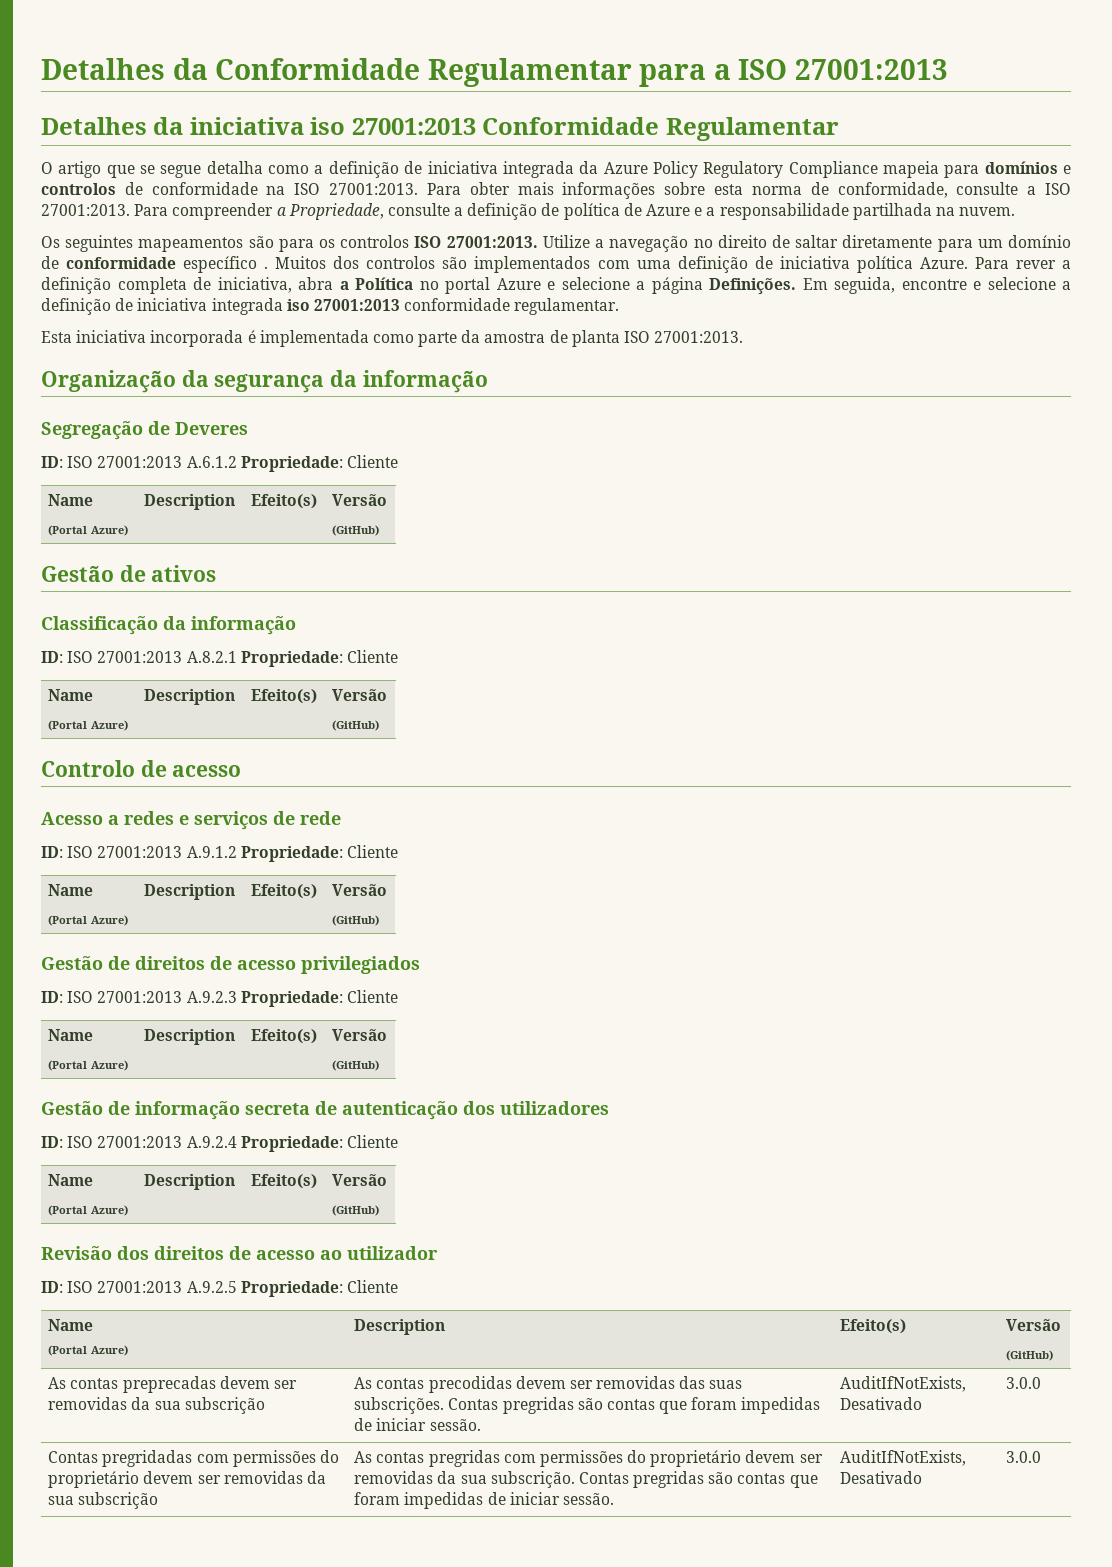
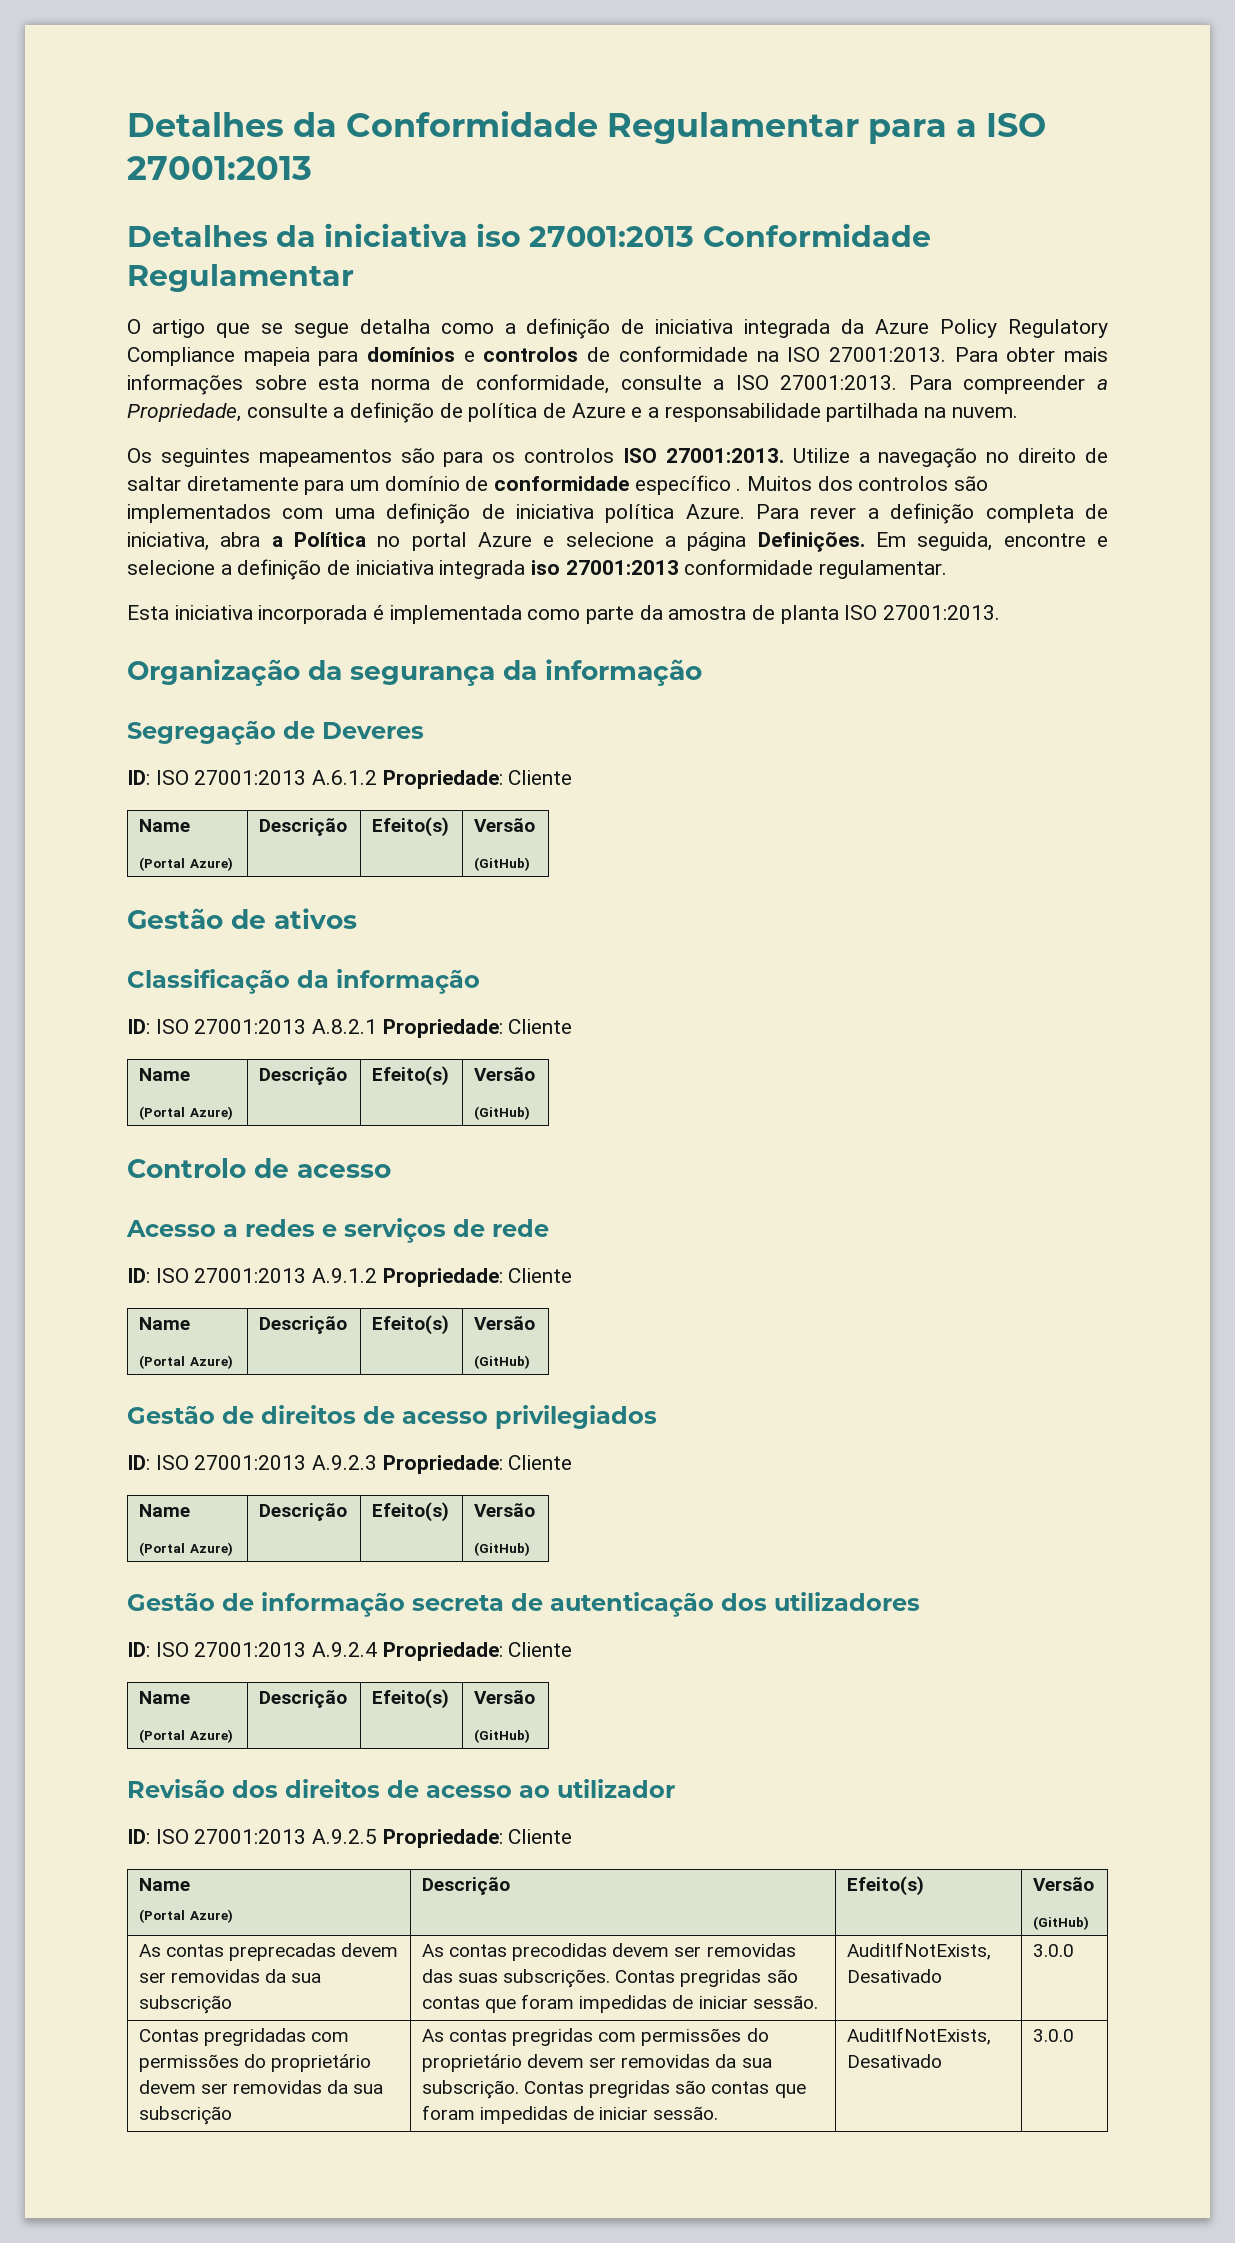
[144,494,236,510] Description -> [258,818,347,836] Descrição
[144,689,236,705] Description -> [258,1067,347,1085] Descrição
[144,884,236,900] Description -> [258,1316,347,1334] Descrição
[144,1029,236,1045] Description -> [258,1503,347,1521] Descrição
[144,1174,236,1190] Description -> [258,1690,347,1708] Descrição
[354,1319,446,1335] Description -> [421,1877,510,1895] Descrição

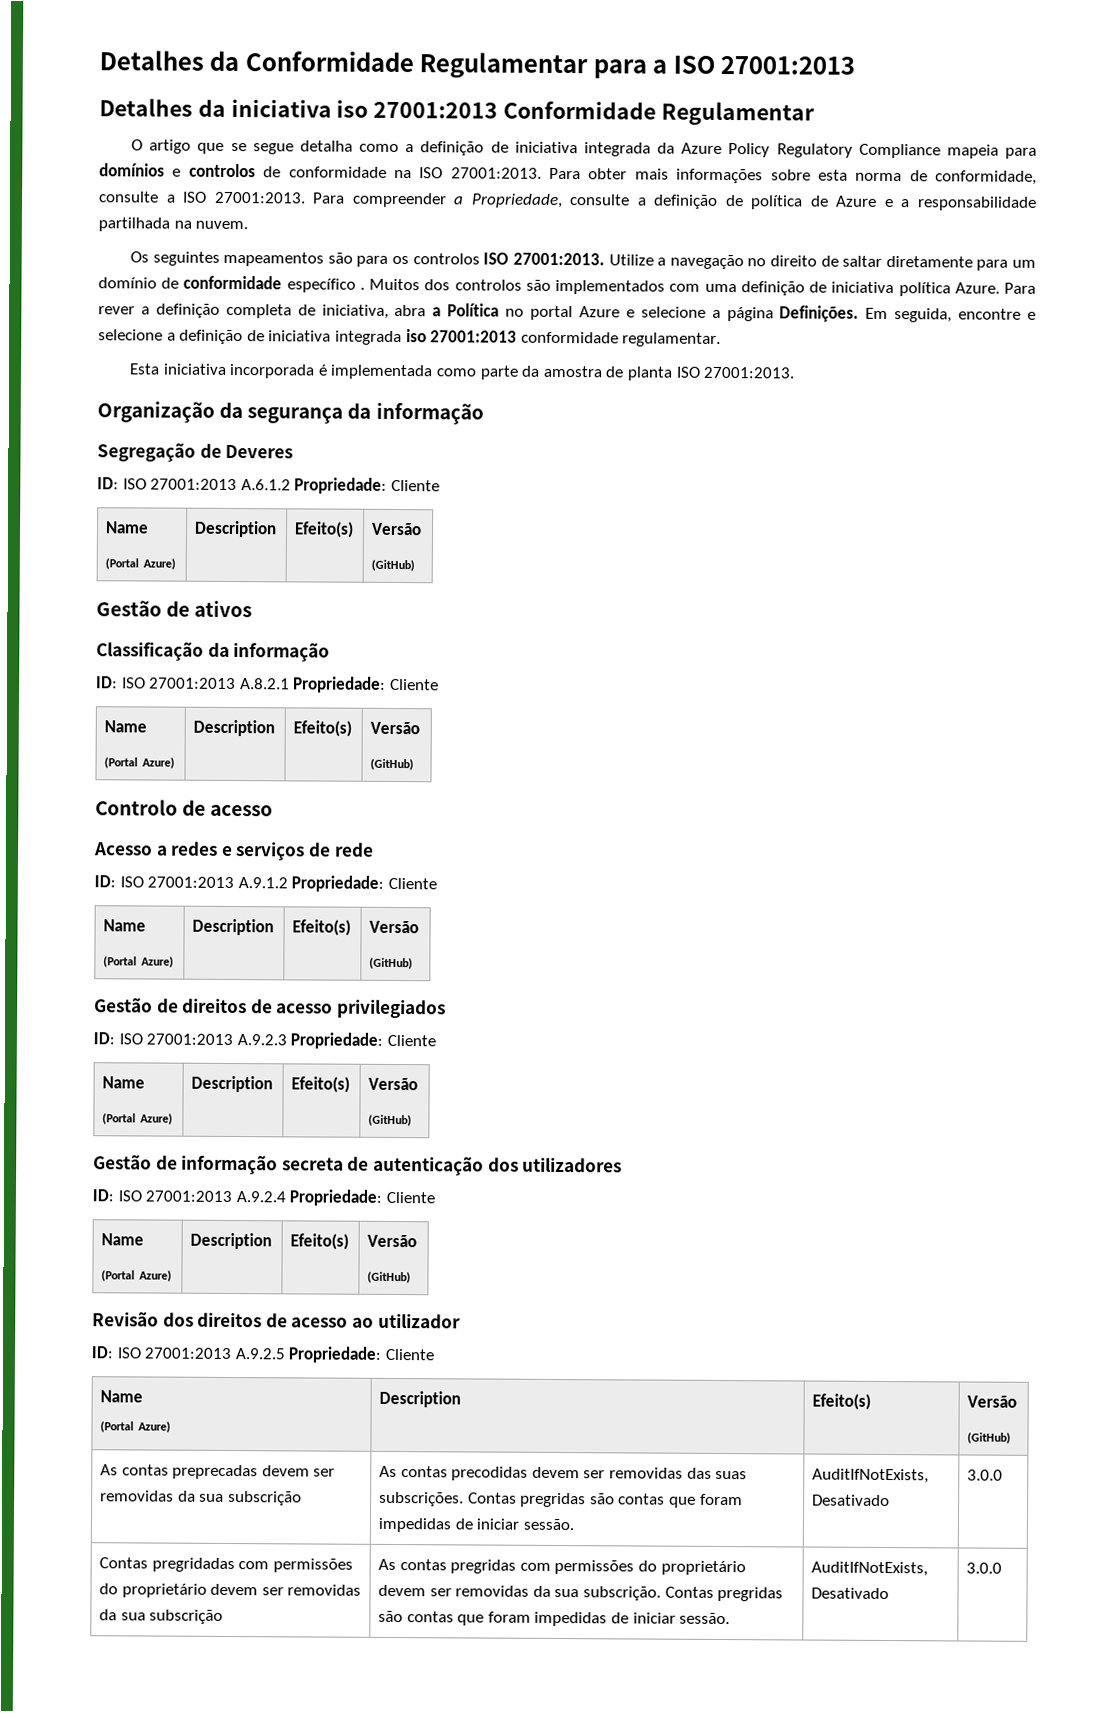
[258,818,347,836] Descrição -> [194,520,278,538] Description
[258,1067,347,1085] Descrição -> [193,719,276,737] Description
[258,1316,347,1334] Descrição -> [192,918,275,936] Description
[258,1503,347,1521] Descrição -> [191,1075,274,1093] Description
[258,1690,347,1708] Descrição -> [190,1232,273,1250] Description
[421,1877,510,1895] Descrição -> [379,1390,462,1408] Description

